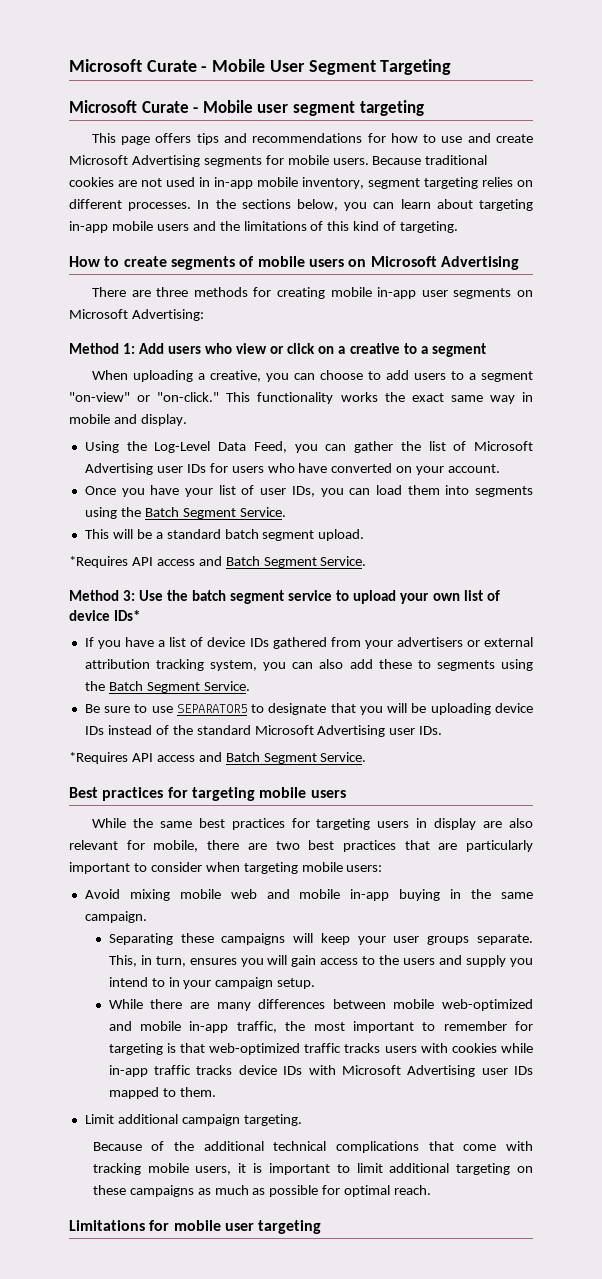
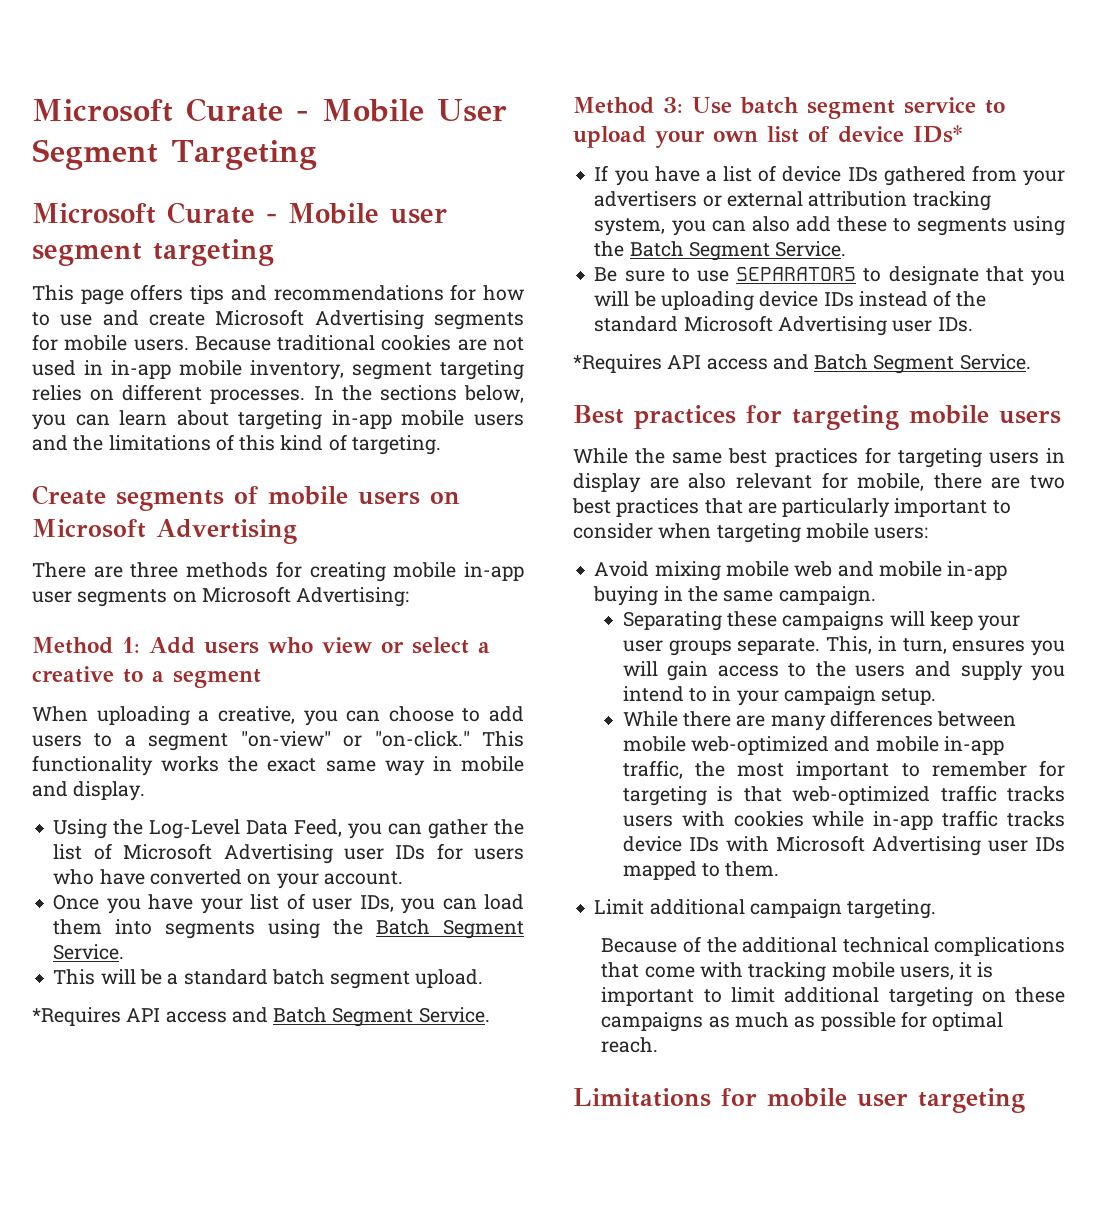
[69,256,167,267] How to create -> [32,485,106,505] Create
[287,343,335,354] click on -> [412,637,469,654] select
[167,590,189,601] the -> (732, 105) none

